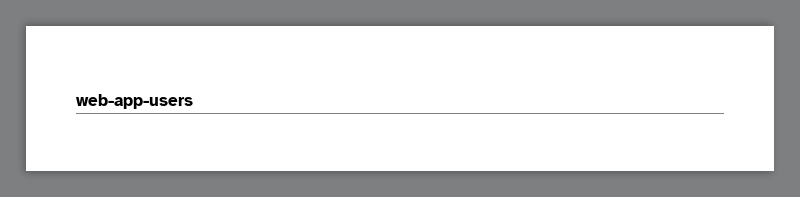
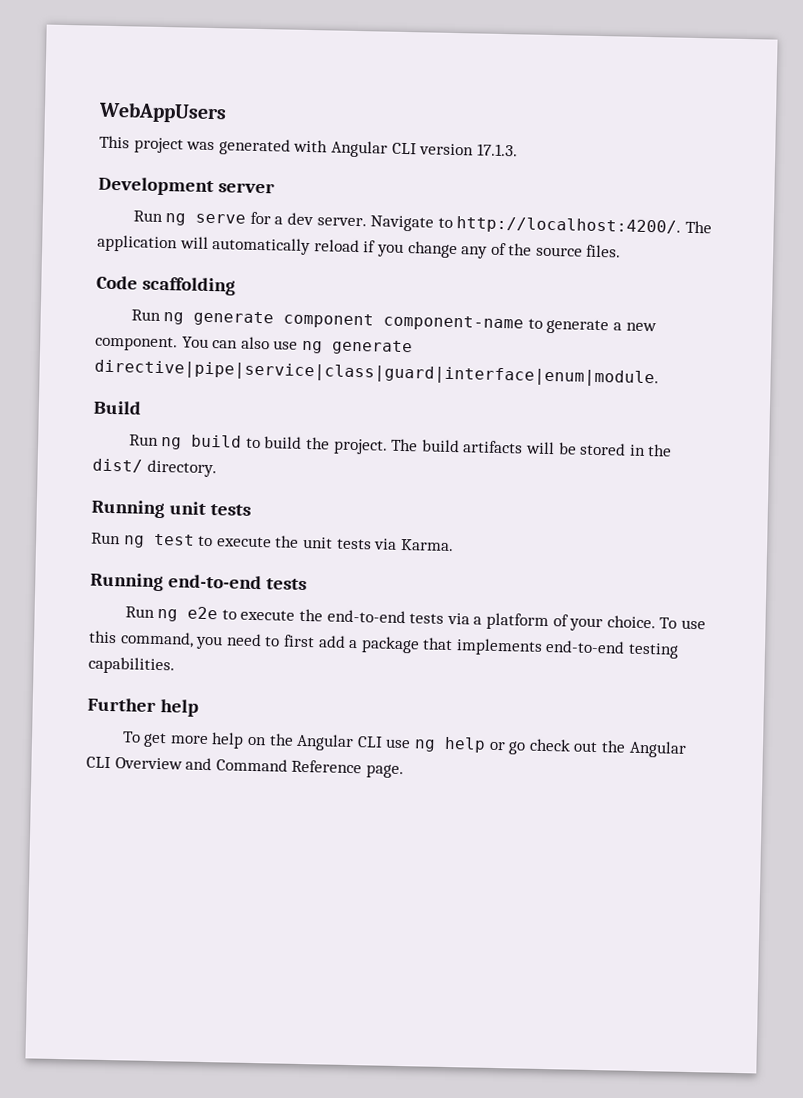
[76,94,193,109] web-app-users -> [98,101,227,124] [99,135,518,158] [98,176,275,197] [132,210,712,236] [97,234,622,259] [96,275,236,296] [130,309,657,335] [95,335,413,356] [94,359,659,388] [93,400,141,415] [128,434,673,457] [92,458,217,478] [91,499,251,519] [91,532,454,552] [90,572,307,592] [124,606,706,632] [89,630,680,659] [88,656,175,675] [87,697,199,717] [121,731,687,758] [86,756,404,779] WebAppUsers // This project was generated with Angular CLI version 17.1.3. // Development server // Run ng serve for a dev server. Navigate to http://localhost:4200/. The application will automatically reload if you change any of the source files. // Code scaffolding // Run ng generate component component-name to generate a new component. You can also use ng generate directive|pipe|service|class|guard|interface|enum|module. // Build // Run ng build to build the project. The build artifacts will be stored in the dist/ directory. // Running unit tests // Run ng test to execute the unit tests via Karma. // Running end-to-end tests // Run ng e2e to execute the end-to-end tests via a platform of your choice. To use this command, you need to first add a package that implements end-to-end testing capabilities. // Further help // To get more help on the Angular CLI use ng help or go check out the Angular CLI Overview and Command Reference page.

